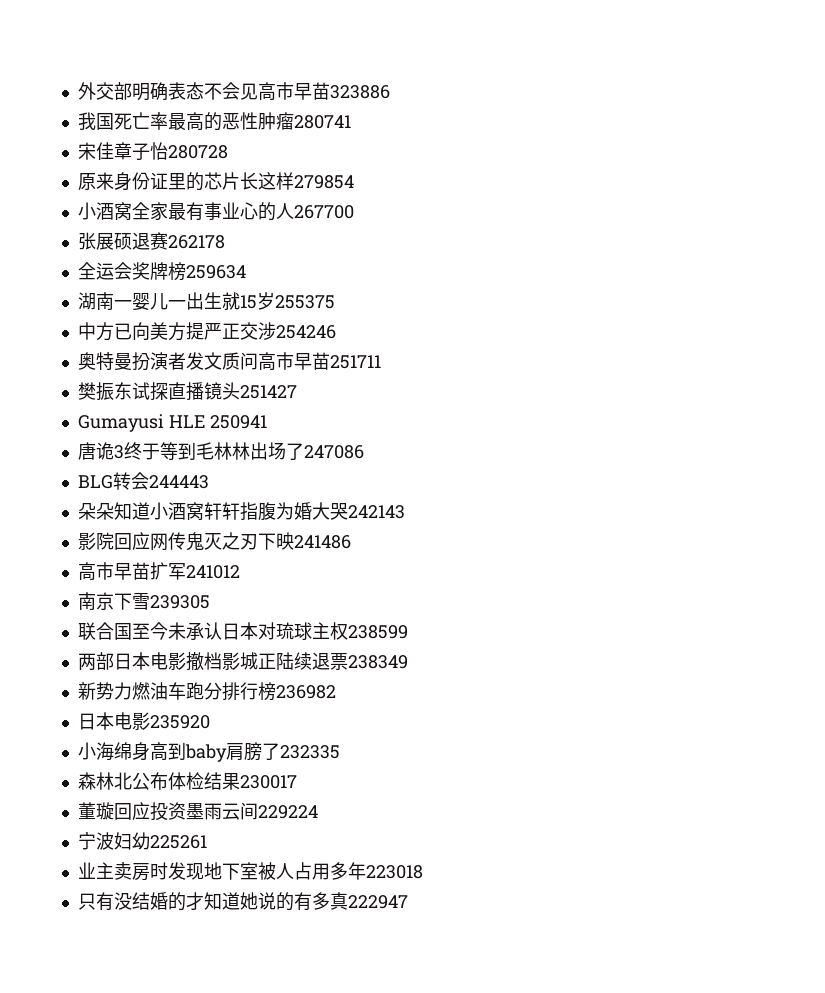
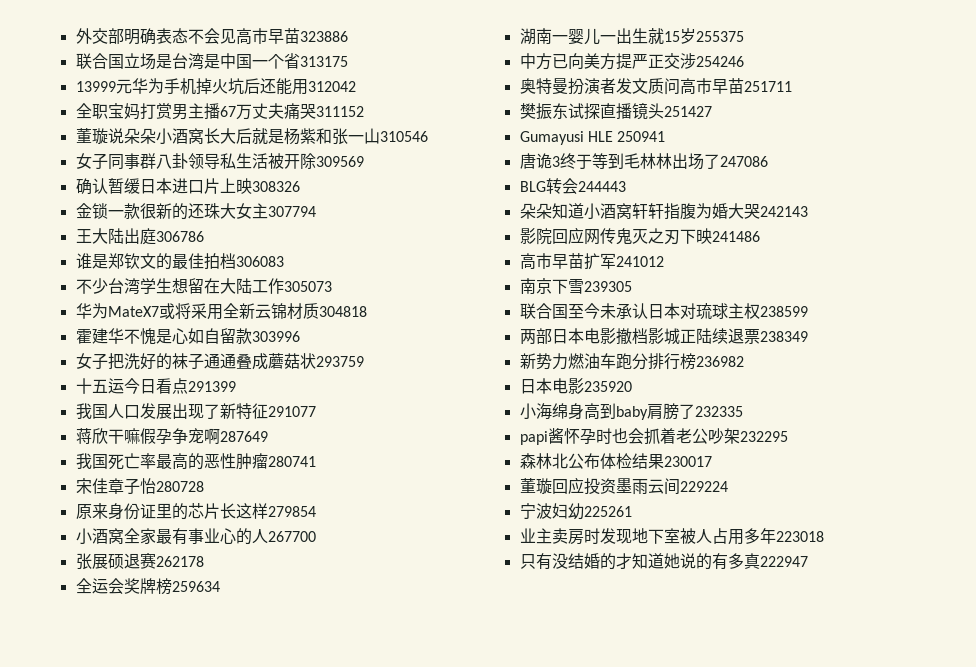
(390, 92) none -> [75,53,348,70] [75,78,356,95] [75,103,364,120] [75,128,428,145] [75,153,364,170] [75,178,300,195] [75,203,316,220] [75,228,204,245] [75,253,284,270] [75,278,332,294] [75,303,367,320] [75,328,300,345] [75,353,364,370] [75,378,236,394] [75,403,316,419] [75,428,268,444] // 联合国立场是台湾是中国一个省313175 // 13999元华为手机掉火坑后还能用312042 // 全职宝妈打赏男主播67万丈夫痛哭311152 // 董璇说朵朵小酒窝长大后就是杨紫和张一山310546 // 女子同事群八卦领导私生活被开除309569 // 确认暂缓日本进口片上映308326 // 金锁一款很新的还珠大女主307794 // 王大陆出庭306786 // 谁是郑钦文的最佳拍档306083 // 不少台湾学生想留在大陆工作305073 // 华为MateX7或将采用全新云锦材质304818 // 霍建华不愧是心如自留款303996 // 女子把洗好的袜子通通叠成蘑菇状293759 // 十五运今日看点291399 // 我国人口发展出现了新特征291077 // 蒋欣干嘛假孕争宠啊287649
(340, 752) none -> [519,428,788,445] // papi酱怀孕时也会抓着老公吵架232295

